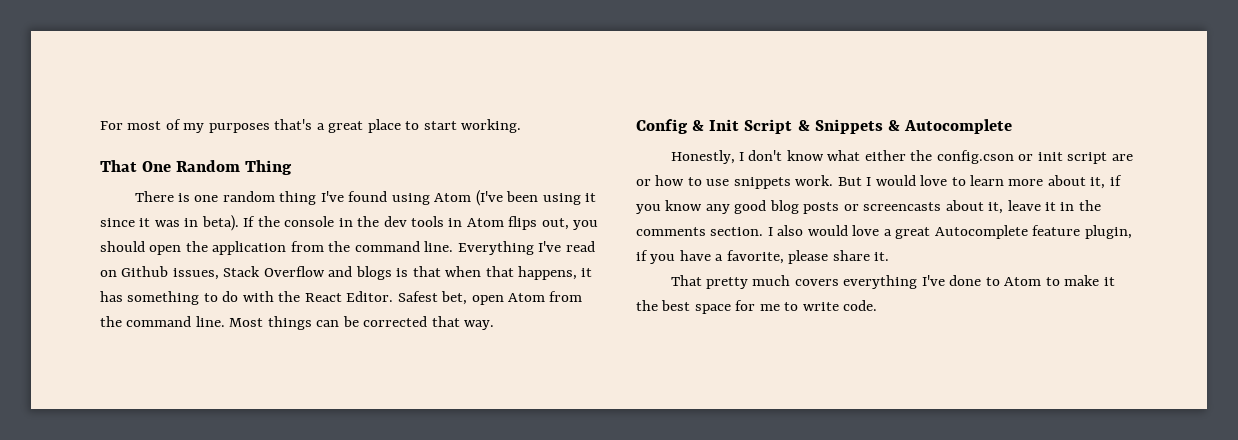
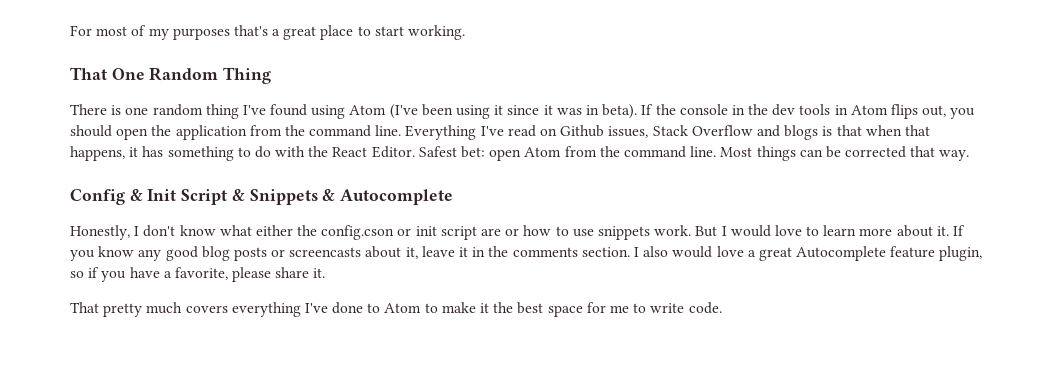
[441,291,468,305] bet, -> [461,146,486,158] bet:
[1090,175,1122,189] it, if -> [936,225,965,236] it. If
(1132, 232) none -> [70,271,84,278] so

